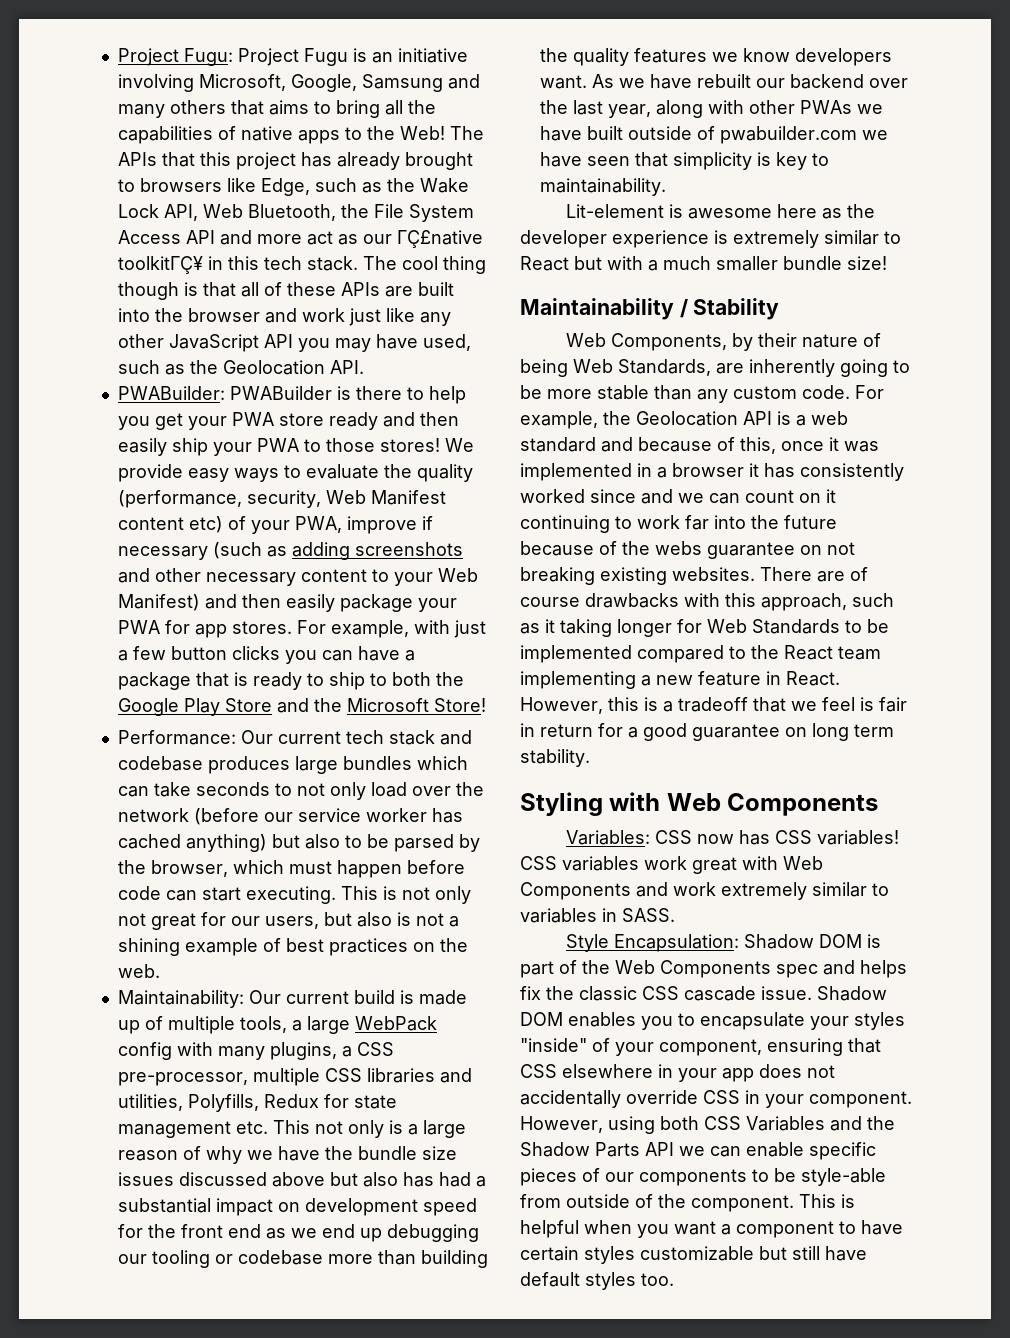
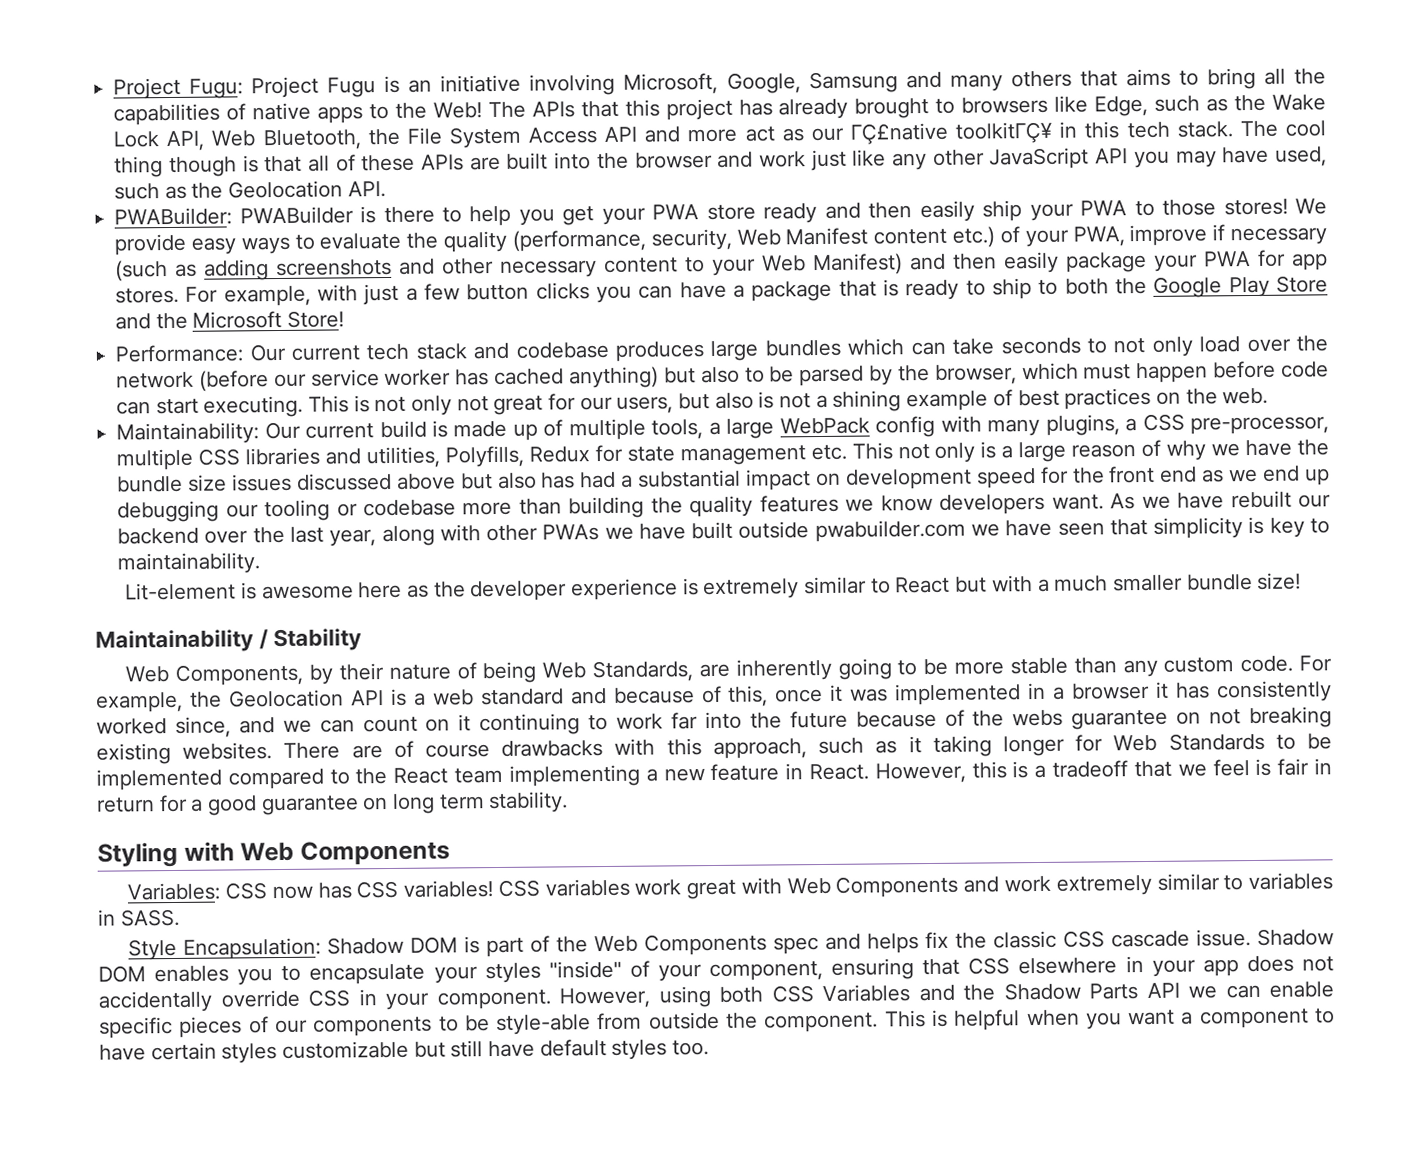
[188,516,223,533] etc) -> [952,226,996,248] etc.)
[696,126,715,140] of -> (810, 530) none
[590,489,636,503] since -> [174,716,231,738] since,
[635,1194,653,1208] of -> (720, 1020) none

